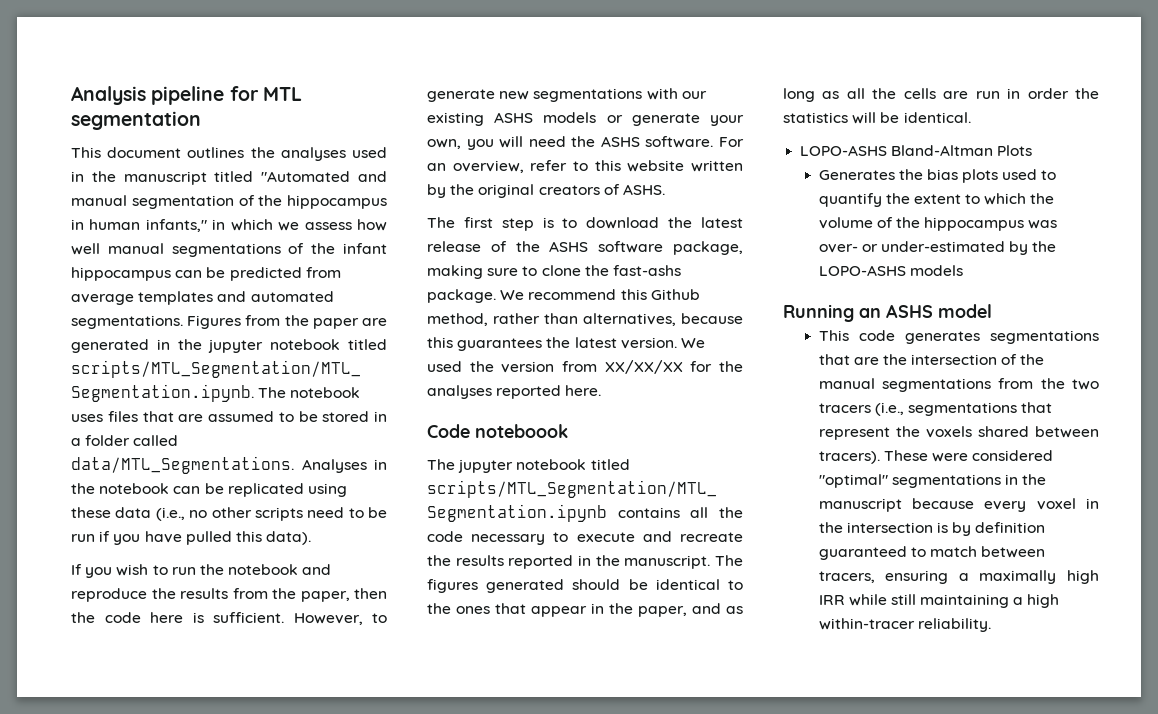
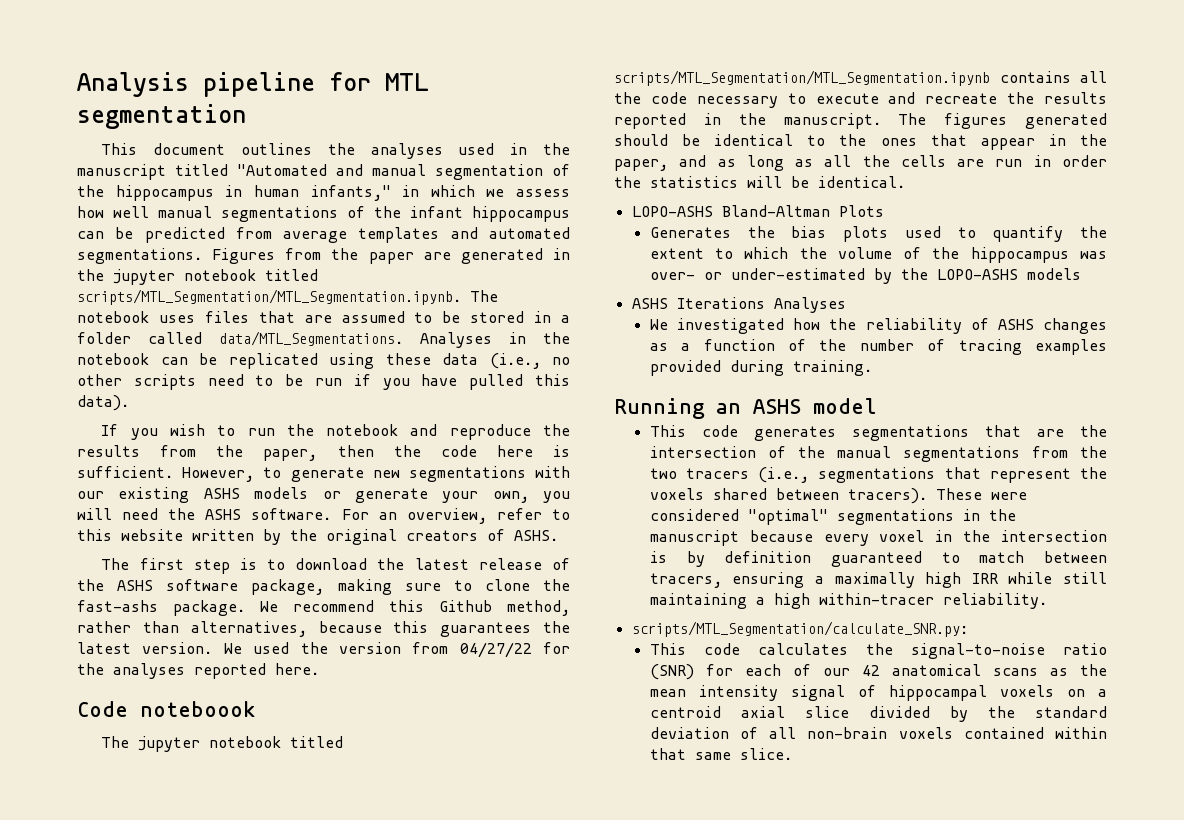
[604,360,683,374] XX/XX/XX -> [459,642,532,658] 04/27/22
(963, 270) none -> [631,297,846,313] [649,318,1107,334] [649,339,1107,355] [649,360,872,376] // ASHS Iterations Analyses // We investigated how the reliability of ASHS changes as a function of the number of tracing examples provided during training.
(991, 625) none -> [631,621,968,637] [649,643,1107,659] [649,664,1107,680] [649,685,1107,701] [649,706,1107,722] [649,727,1107,739] [649,748,792,760] // scripts/MTL_Segmentation/calculate_SNR.py: // This code calculates the signal-to-noise ratio (SNR) for each of our 42 anatomical scans as the mean intensity signal of hippocampal voxels on a centroid axial slice divided by the standard deviation of all non-brain voxels contained within that same slice.

